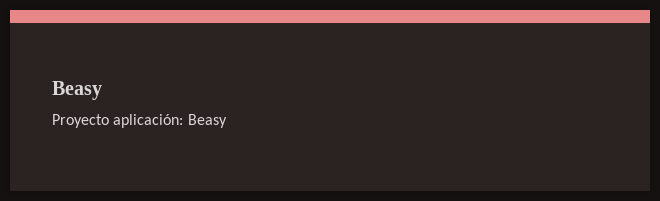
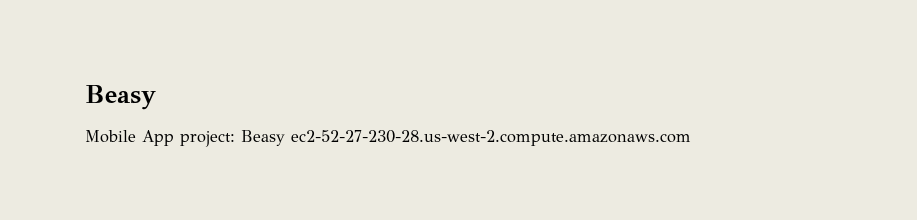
[52,114,227,128] Proyecto aplicación: Beasy -> [85,130,691,147] Mobile App project: Beasy ec2-52-27-230-28.us-west-2.compute.amazonaws.com

